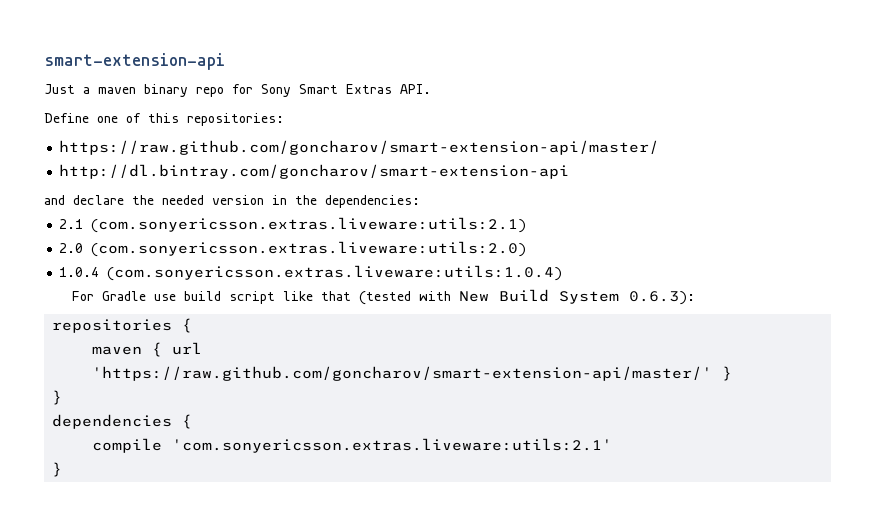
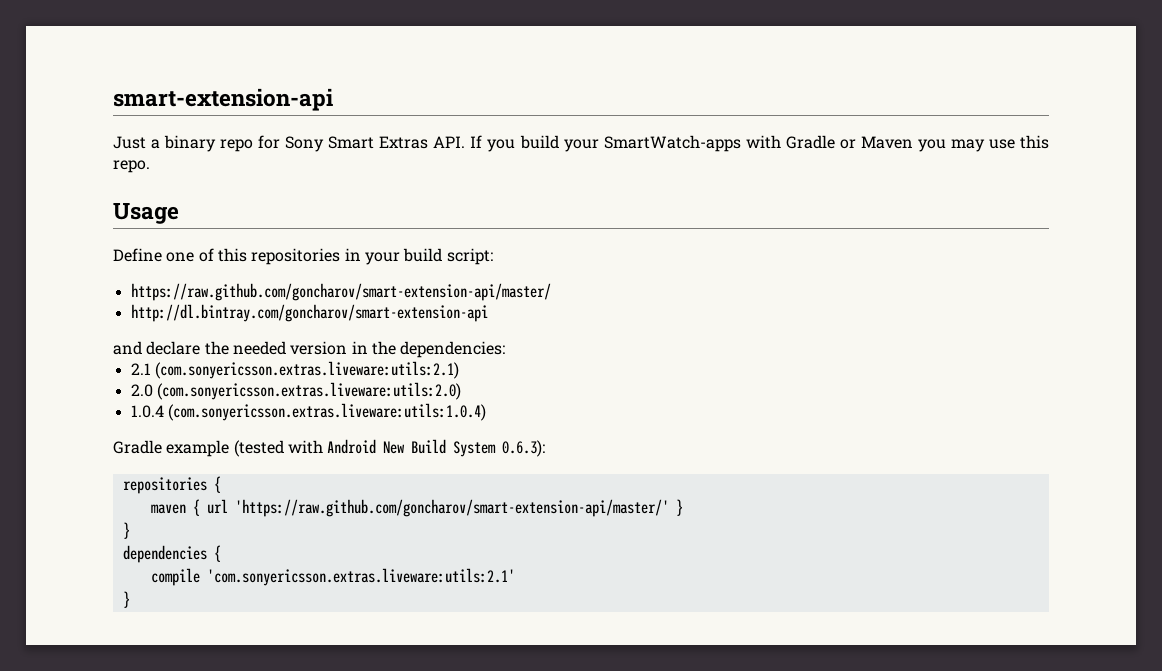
[98,87,136,94] maven -> (161, 144) none
(431, 89) none -> [470,135,1049,152] [113,160,150,173] [113,203,179,224] If you build your SmartWatch-apps with Gradle or Maven you may use this repo. // Usage
[187,113,284,126] repositories: -> [251,248,493,265] repositories in your build script:
[71,291,351,304] For Gradle use build script like that -> [113,440,230,457] Gradle example
(451, 296) none -> [327,439,377,454] Android

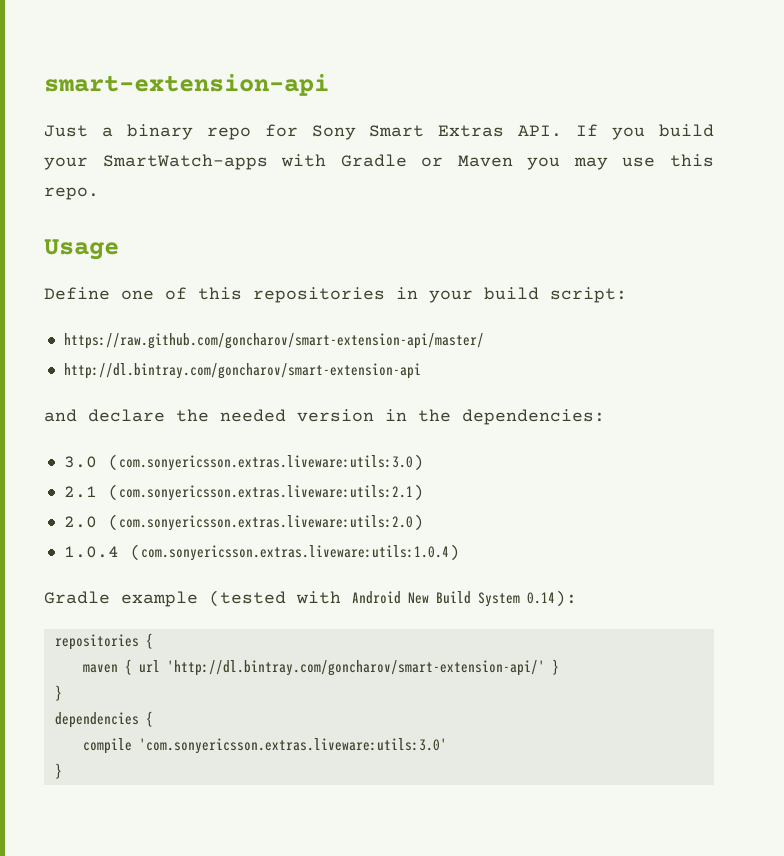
(506, 349) none -> [63,454,424,471] // 3.0 (com.sonyericsson.extras.liveware:utils:3.0)
[502,440,546,457] 0.6.3): -> [527,590,577,607] 0.14):
[234,499,669,517] 'https://raw.github.com/goncharov/smart-extension-api/master/' -> [166,660,545,676] 'http://dl.bintray.com/goncharov/smart-extension-api/'
[206,568,515,586] 'com.sonyericsson.extras.liveware:utils:2.1' -> [138,738,447,754] 'com.sonyericsson.extras.liveware:utils:3.0'

